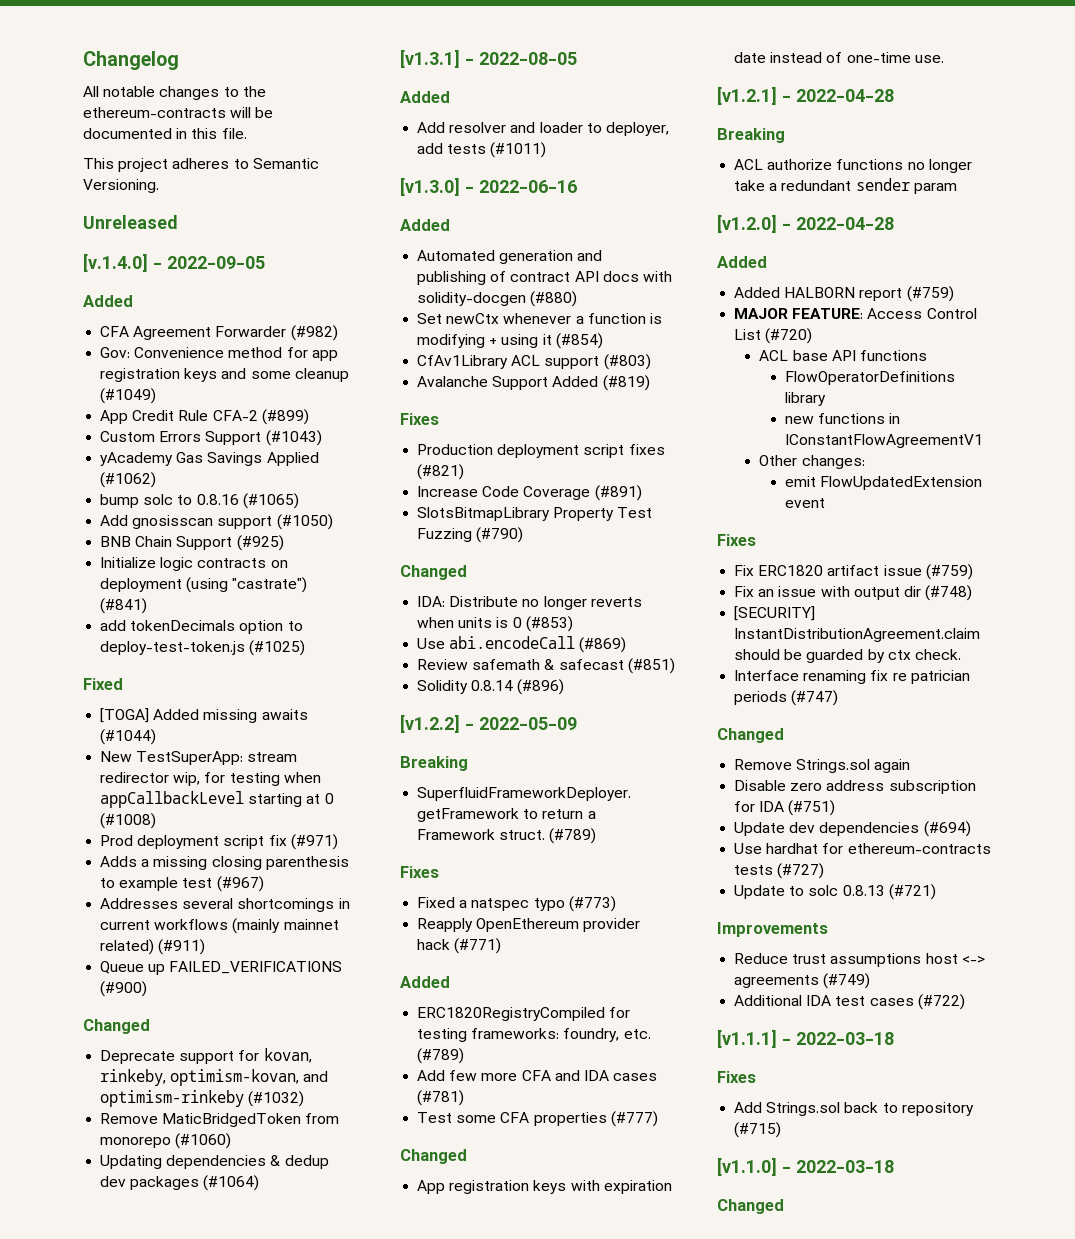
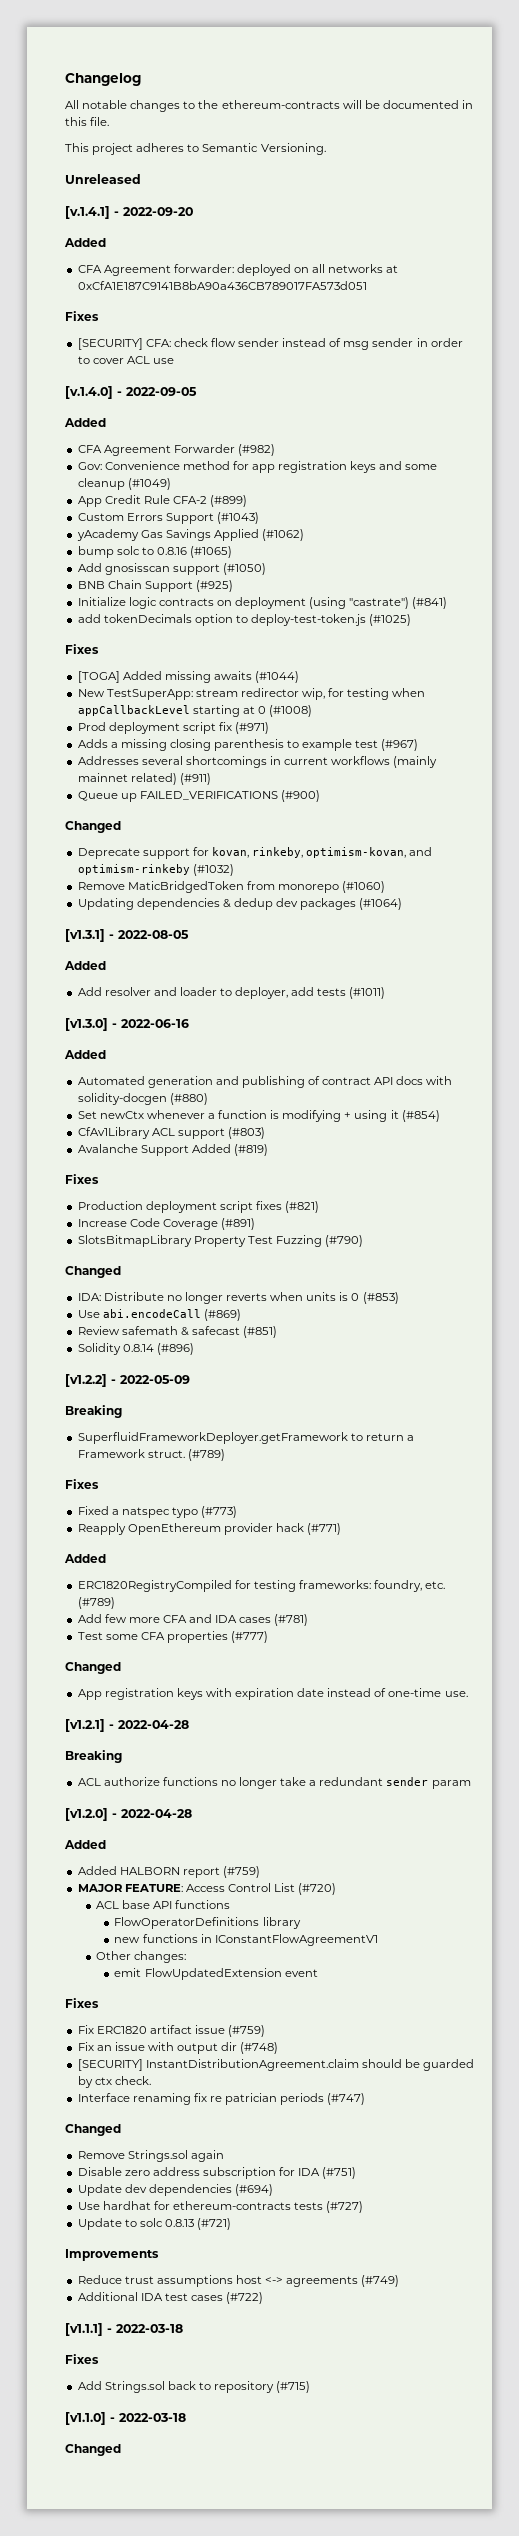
(178, 222) none -> [65,206,193,219] [64,238,106,247] [77,264,399,276] [77,281,367,290] [65,311,99,321] [77,338,463,350] [77,356,174,364] // [v.1.4.1] - 2022-09-20 // Added // CFA Agreement forwarder: deployed on all networks at 0xCfA1E187C9141B8bA90a436CB789017FA573d051 // Fixes // [SECURITY] CFA: check flow sender instead of msg sender in order to cover ACL use
[83,678,123,690] Fixed -> [65,644,99,654] Fixes

